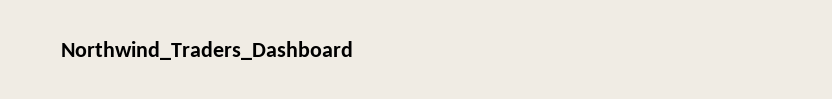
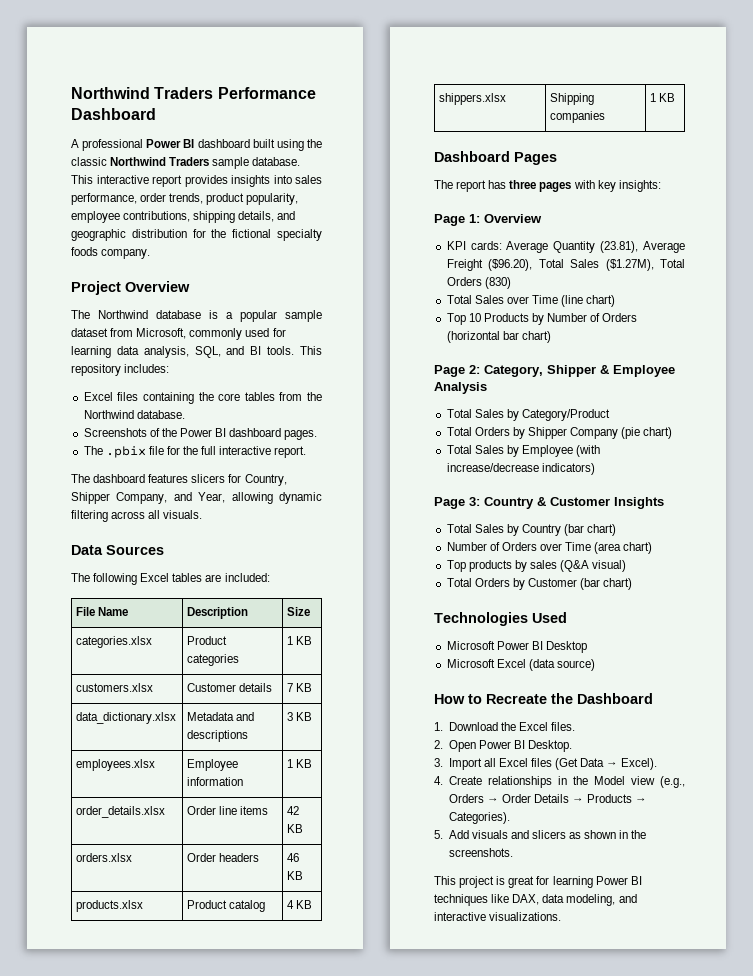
[61,41,353,60] Northwind_Traders_Dashboard -> [71,87,316,99] [71,108,156,120] [71,139,322,151] [71,157,301,169] [71,175,322,187] [71,193,299,205] [71,211,296,223] [71,229,322,241] [71,247,151,259] [71,281,190,295] [71,310,322,322] [71,328,286,340] [71,346,322,358] [71,364,170,376] [83,392,322,404] [83,410,185,419] [83,428,318,440] [83,446,307,458] [71,474,287,486] [71,492,322,504] [71,510,203,522] [71,545,164,555] [71,573,270,585] [76,607,129,616] [187,607,249,619] [287,607,311,616] [76,636,153,648] [187,636,228,645] [187,654,240,666] [287,636,313,645] [76,683,154,692] [187,683,273,692] [287,683,313,692] [76,712,177,724] [187,712,255,721] [187,730,249,742] [287,712,313,721] [76,759,156,771] [187,759,239,771] [187,777,244,786] [287,759,313,768] [76,806,166,818] [187,806,269,815] [287,806,300,815] [287,824,304,833] [76,853,133,862] [187,853,260,862] [287,853,300,862] [287,871,304,880] [76,900,144,912] [187,900,266,912] [287,900,313,909] [439,93,507,105] [550,93,595,105] [550,111,606,123] [650,93,676,102] [434,151,557,165] [434,180,661,192] [434,214,542,226] [446,241,685,253] [446,259,685,271] [446,277,511,289] [446,295,616,307] [446,313,638,325] [446,331,551,343] [434,365,675,377] [434,382,487,394] [446,409,610,421] [446,427,673,439] [446,445,601,457] [446,463,595,475] [434,497,664,509] [446,524,617,536] [446,542,653,554] [446,560,627,572] [446,578,633,590] [434,612,567,626] [446,641,587,653] [446,659,595,671] [434,693,653,704] [434,722,576,731] [434,740,573,752] [434,758,658,770] [434,776,685,788] [448,794,648,803] [448,812,510,824] [434,830,647,839] [448,848,513,857] [434,876,642,888] [434,894,637,906] [434,912,562,921] Northwind Traders Performance Dashboard // A professional Power BI dashboard built using the classic Northwind Traders sample database. This interactive report provides insights into sales performance, order trends, product popularity, employee contributions, shipping details, and geographic distribution for the fictional specialty foods company. // Project Overview // The Northwind database is a popular sample dataset from Microsoft, commonly used for learning data analysis, SQL, and BI tools. This repository includes: // Excel files containing the core tables from the Northwind database. // Screenshots of the Power BI dashboard pages. // The .pbix file for the full interactive report. // The dashboard features slicers for Country, Shipper Company, and Year, allowing dynamic filtering across all visuals. // Data Sources // The following Excel tables are included: // File Name | Description | Size // categories.xlsx | Product categories | 1 KB // customers.xlsx | Customer details | 7 KB // data_dictionary.xlsx | Metadata and descriptions | 3 KB // employees.xlsx | Employee information | 1 KB // order_details.xlsx | Order line items | 42 KB // orders.xlsx | Order headers | 46 KB // products.xlsx | Product catalog | 4 KB // shippers.xlsx | Shipping companies | 1 KB // Dashboard Pages // The report has three pages with key insights: // Page 1: Overview // KPI cards: Average Quantity (23.81), Average Freight ($96.20), Total Sales ($1.27M), Total Orders (830) // Total Sales over Time (line chart) // Top 10 Products by Number of Orders (horizontal bar chart) // Page 2: Category, Shipper & Employee Analysis // Total Sales by Category/Product // Total Orders by Shipper Company (pie chart) // Total Sales by Employee (with increase/decrease indicators) // Page 3: Country & Customer Insights // Total Sales by Country (bar chart) // Number of Orders over Time (area chart) // Top products by sales (Q&A visual) // Total Orders by Customer (bar chart) // Technologies Used // Microsoft Power BI Desktop // Microsoft Excel (data source) // How to Recreate the Dashboard // 1. Download the Excel files. // 2. Open Power BI Desktop. // 3. Import all Excel files (Get Data → Excel). // 4. Create relationships in the Model view (e.g., Orders → Order Details → Products → Categories). // 5. Add visuals and slicers as shown in the screenshots. // This project is great for learning Power BI techniques like DAX, data modeling, and interactive visualizations.

